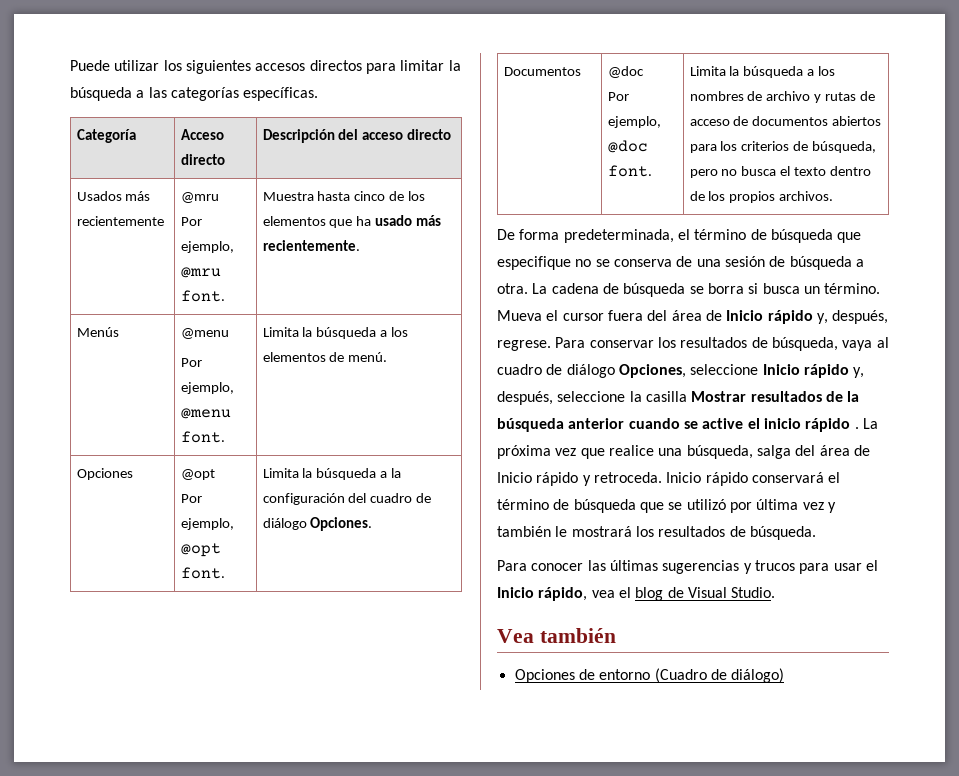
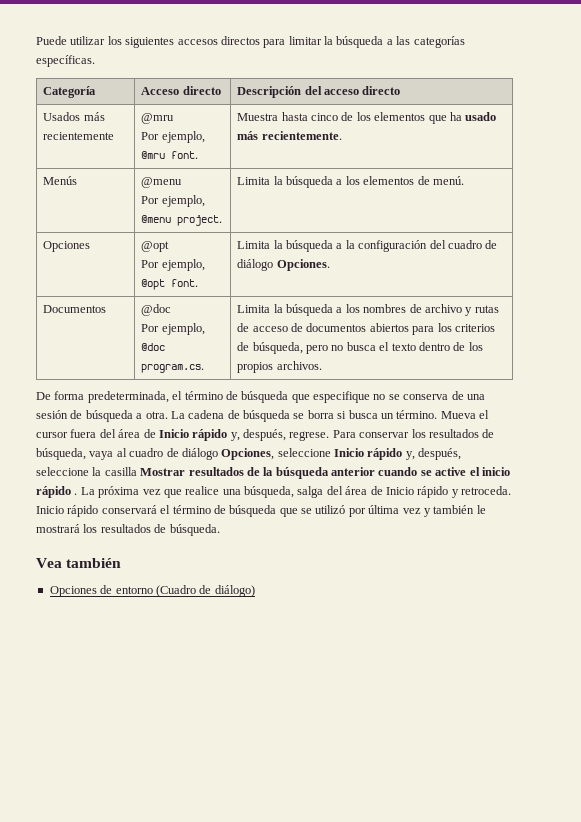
[180,431,225,443] font. -> [177,215,223,226] project.
[607,165,652,177] font. -> [141,364,205,373] program.cs.
[497,560,878,574] [497,587,776,601] // Para conocer las últimas sugerencias y trucos para usar el Inicio rápido, vea el blog de Visual Studio. -> (220, 530) none

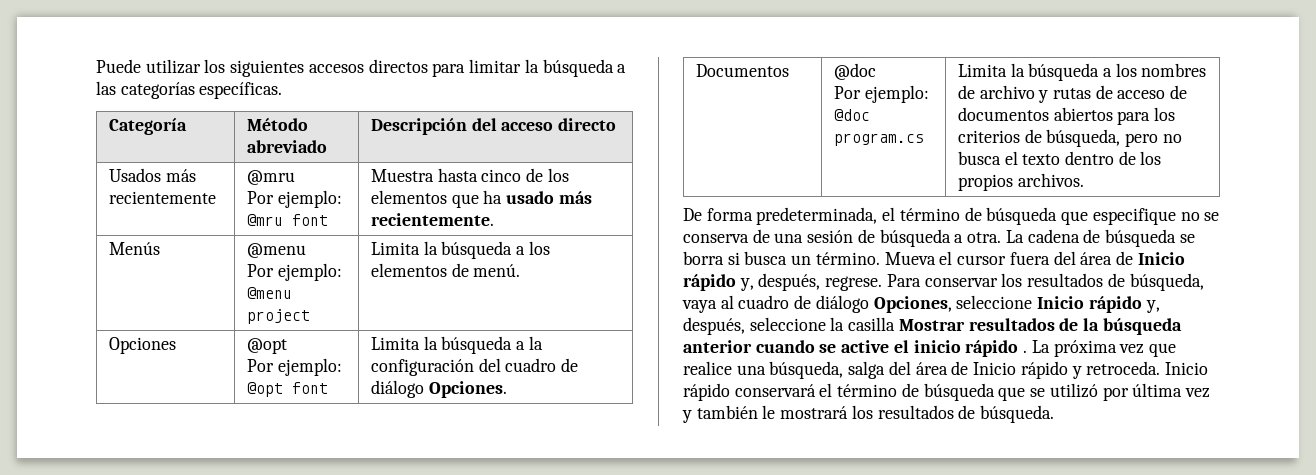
[141,86,221,95] Acceso directo -> [246,118,308,131] [246,140,327,153] Método abreviado
[161,131,205,143] [141,151,199,159] ejemplo, @mru font. -> [277,190,342,208] [246,214,328,226] ejemplo: @mru font
[161,195,205,207] [141,215,223,226] ejemplo, @menu project. -> [277,263,342,281] [246,287,292,299] [246,309,310,324] ejemplo: @menu project
[161,259,205,271] [141,279,199,290] ejemplo, @opt font. -> [277,358,342,376] [246,382,328,397] ejemplo: @opt font
[161,323,205,335] [141,343,166,351] [141,364,205,373] ejemplo, @doc program.cs. -> [864,85,929,103] [833,109,870,121] [833,133,924,146] ejemplo: @doc program.cs
[36,558,122,568] [49,585,255,597] // Vea también // Opciones de entorno (Cuadro de diálogo) -> (1055, 414) none

